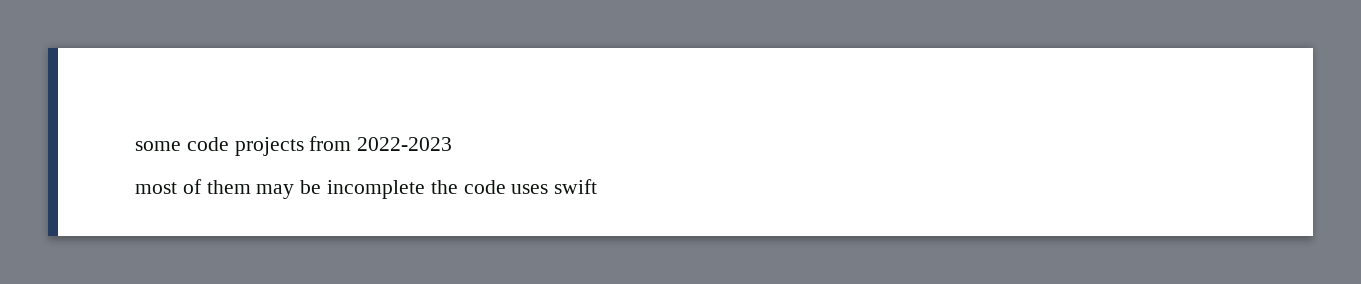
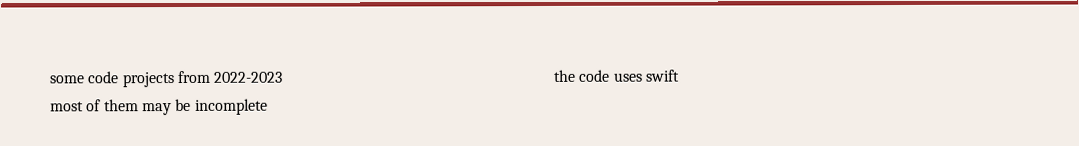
(426, 189) none -> (268, 106) //

